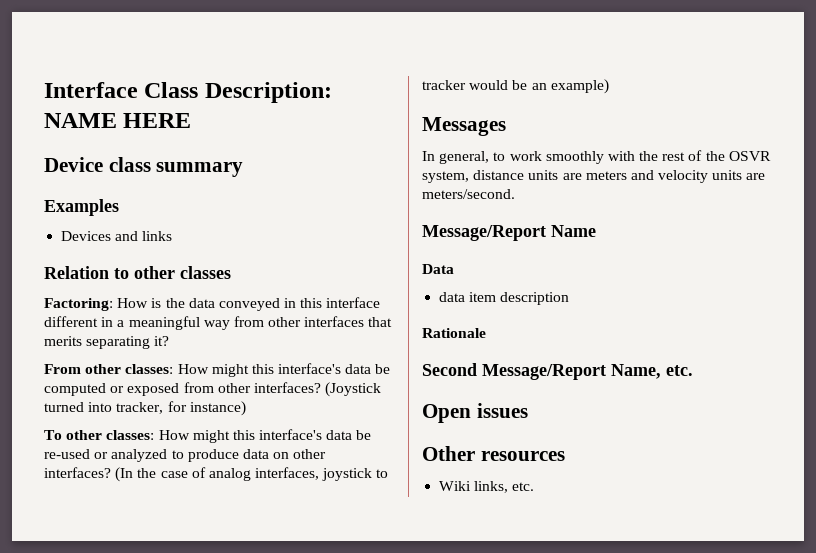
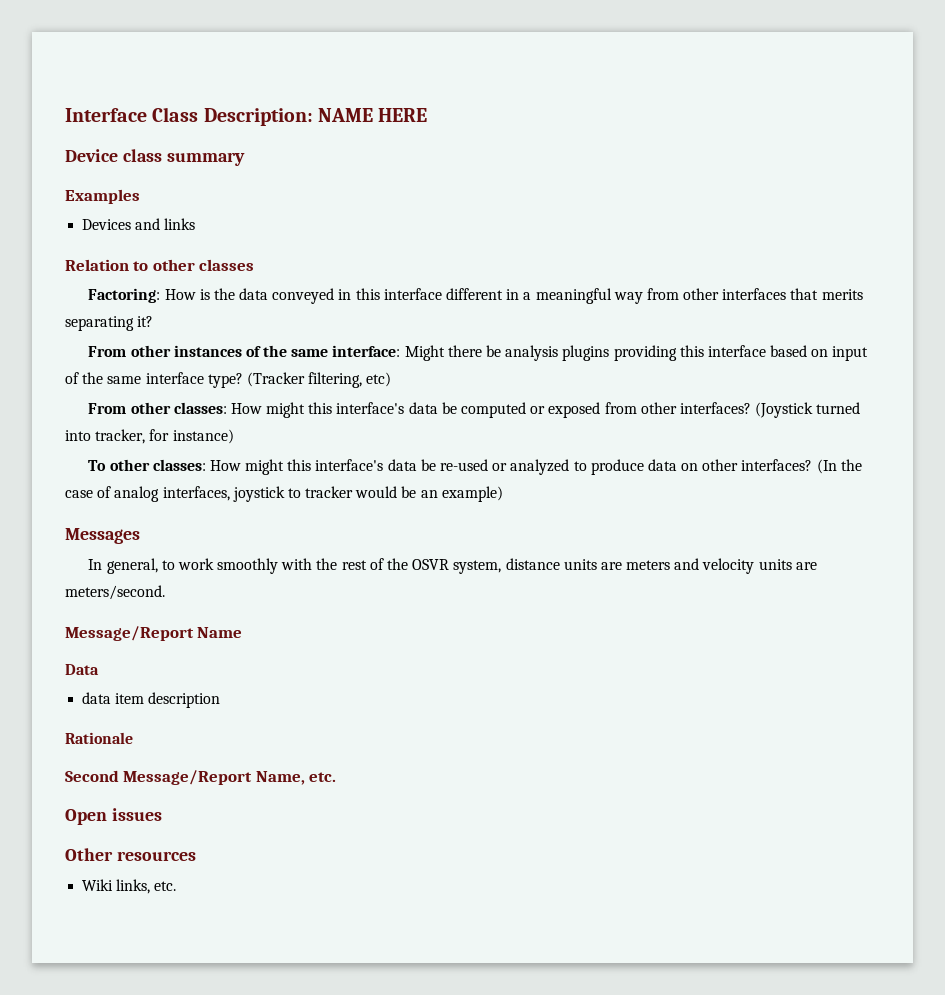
(170, 341) none -> [88,345,869,361] [65,372,392,388] // From other instances of the same interface: Might there be analysis plugins providing this interface based on input of the same interface type? (Tracker filtering, etc)

